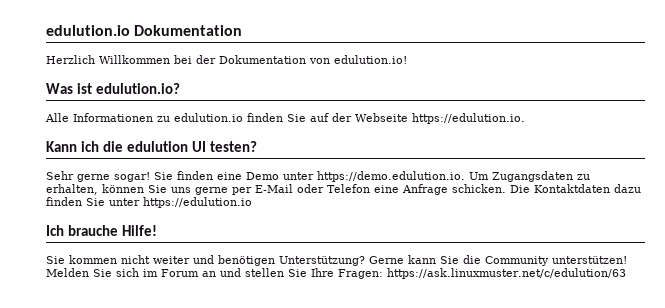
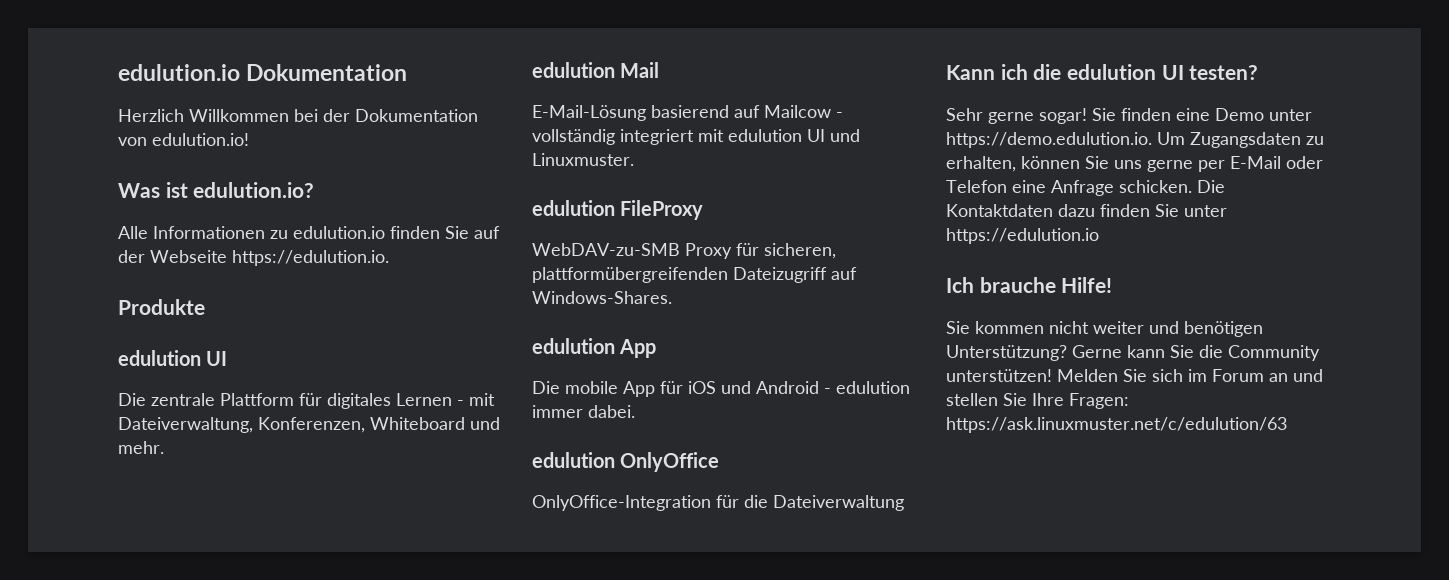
(525, 118) none -> [118,299,205,315] [118,350,228,366] [118,393,495,409] [118,417,500,433] [118,441,164,454] [532,62,660,78] [532,105,843,121] [532,129,860,145] [532,153,634,166] [532,200,704,220] [532,243,836,259] [532,267,857,283] [532,291,672,304] [532,338,657,358] [532,381,910,397] [532,405,635,418] [532,452,720,472] [532,495,904,511] // Produkte // edulution UI // Die zentrale Plattform für digitales Lernen - mit Dateiverwaltung, Konferenzen, Whiteboard und mehr. // edulution Mail // E-Mail-Lösung basierend auf Mailcow - vollständig integriert mit edulution UI und Linuxmuster. // edulution FileProxy // WebDAV-zu-SMB Proxy für sicheren, plattformübergreifenden Dateizugriff auf Windows-Shares. // edulution App // Die mobile App für iOS und Android - edulution immer dabei. // edulution OnlyOffice // OnlyOffice-Integration für die Dateiverwaltung

